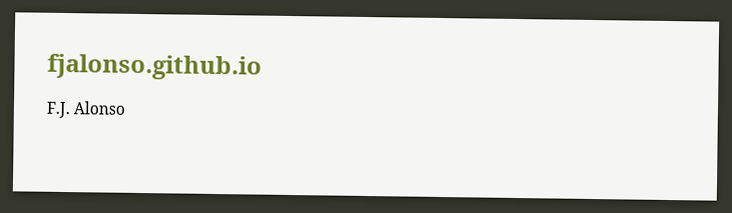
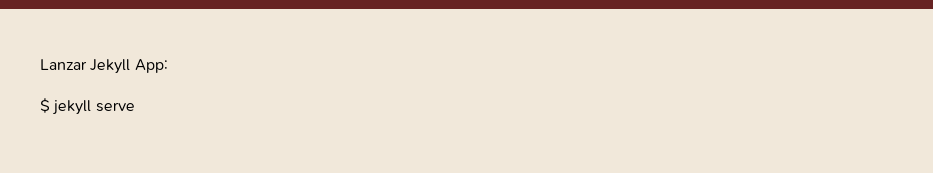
[47,53,262,81] [46,101,127,119] fjalonso.github.io // F.J. Alonso -> [40,59,168,74] [40,98,135,115] Lanzar Jekyll App: // $ jekyll serve

